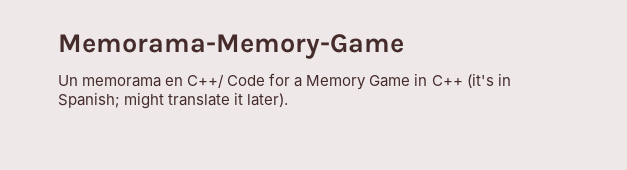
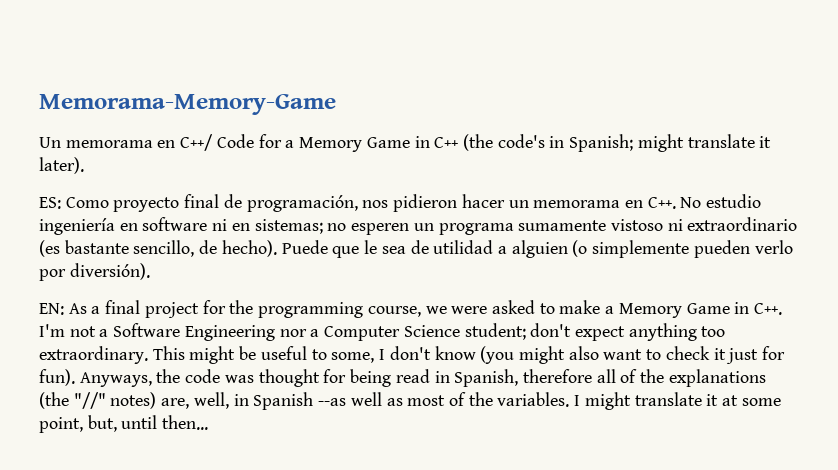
[466,73,494,88] (it's -> [462,134,545,151] (the code's
(289, 100) none -> [39,194,762,212] [39,217,798,235] [39,240,793,258] [39,263,150,281] [39,300,783,318] [39,323,726,341] [39,346,786,364] [39,369,766,387] [39,392,781,410] [39,415,209,433] // ES: Como proyecto final de programación, nos pidieron hacer un memorama en C++. No estudio ingeniería en software ni en sistemas; no esperen un programa sumamente vistoso ni extraordinario (es bastante sencillo, de hecho). Puede que le sea de utilidad a alguien (o simplemente pueden verlo por diversión). // EN: As a final project for the programming course, we were asked to make a Memory Game in C++. I'm not a Software Engineering nor a Computer Science student; don't expect anything too extraordinary. This might be useful to some, I don't know (you might also want to check it just for fun). Anyways, the code was thought for being read in Spanish, therefore all of the explanations (the "//" notes) are, well, in Spanish --as well as most of the variables. I might translate it at some point, but, until then...

